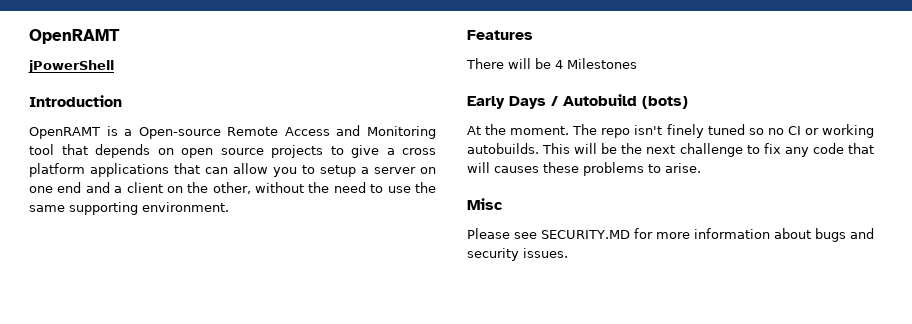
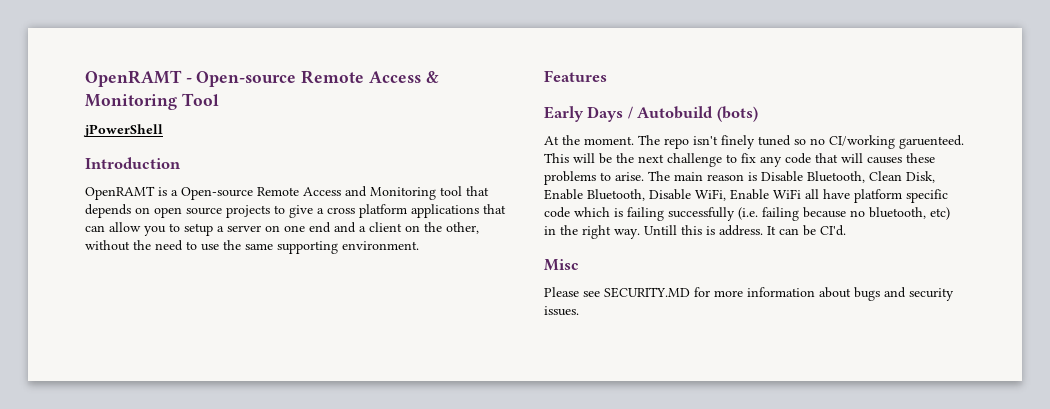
[29,29,120,44] OpenRAMT -> [85,70,439,87] [85,93,219,110] OpenRAMT - Open-source Remote Access & Monitoring Tool
[466,58,637,69] // There will be 4 Milestones -> (607, 76) none
[787,124,874,138] [467,143,539,154] CI or working autobuilds. -> [829,135,964,149] CI/working garuenteed.
(701, 168) none -> [648,171,935,183] [544,189,948,203] [544,207,950,221] [544,225,846,239] The main reason is Disable Bluetooth, Clean Disk, Enable Bluetooth, Disable WiFi, Enable WiFi all have platform specific code which is failing successfully (i.e. failing because no bluetooth, etc) in the right way. Untill this is address. It can be CI'd.

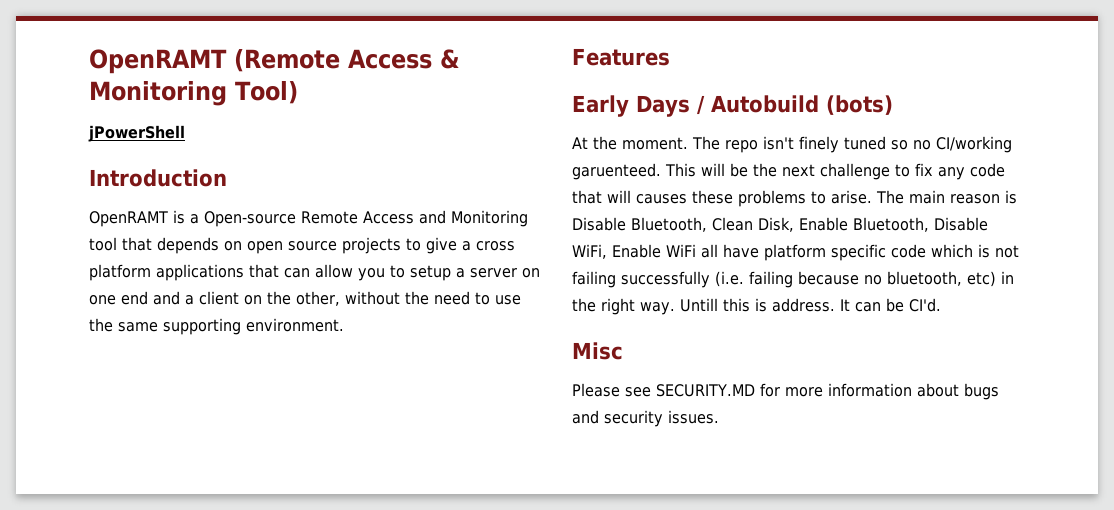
[85,70,365,87] OpenRAMT - Open-source Remote -> [89,49,340,74] OpenRAMT (Remote
[181,93,219,106] Tool -> [235,81,298,104] Tool)
(623, 212) none -> [994,245,1019,258] not

